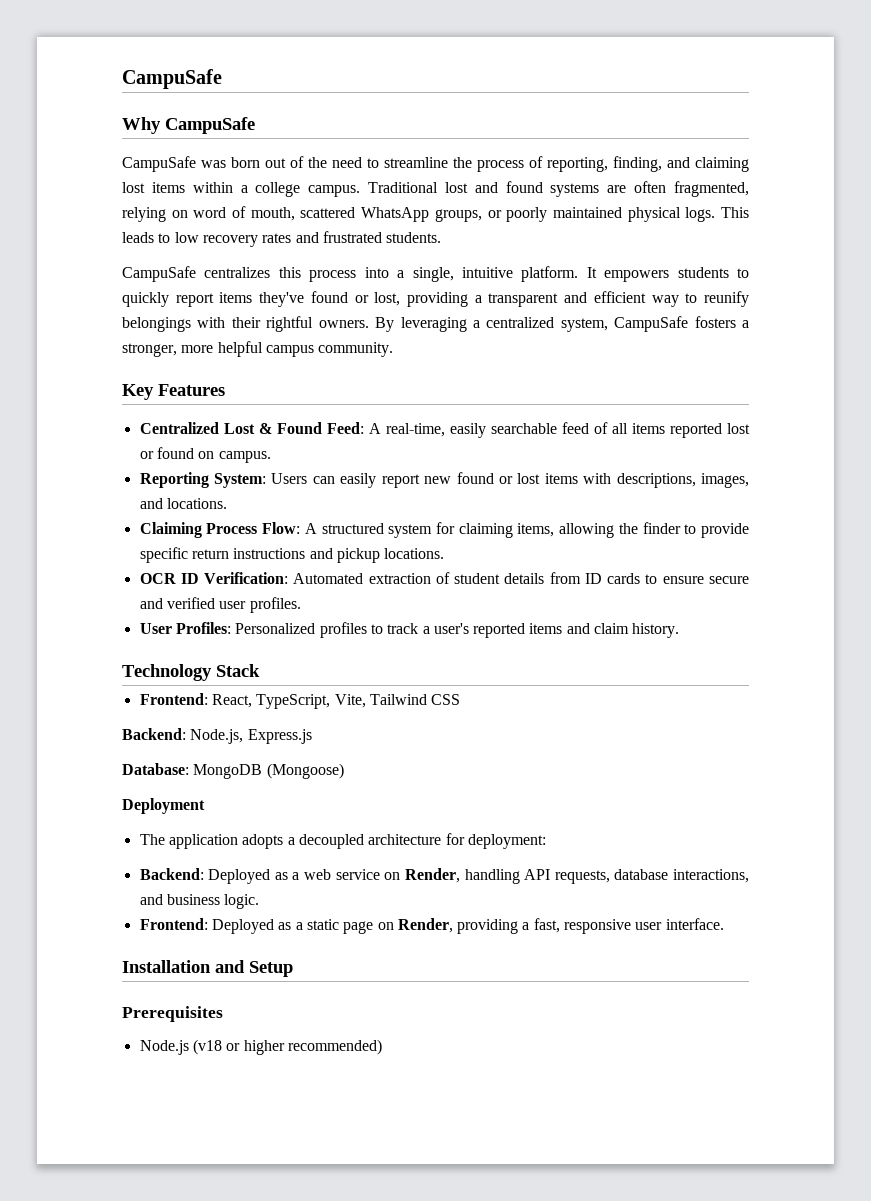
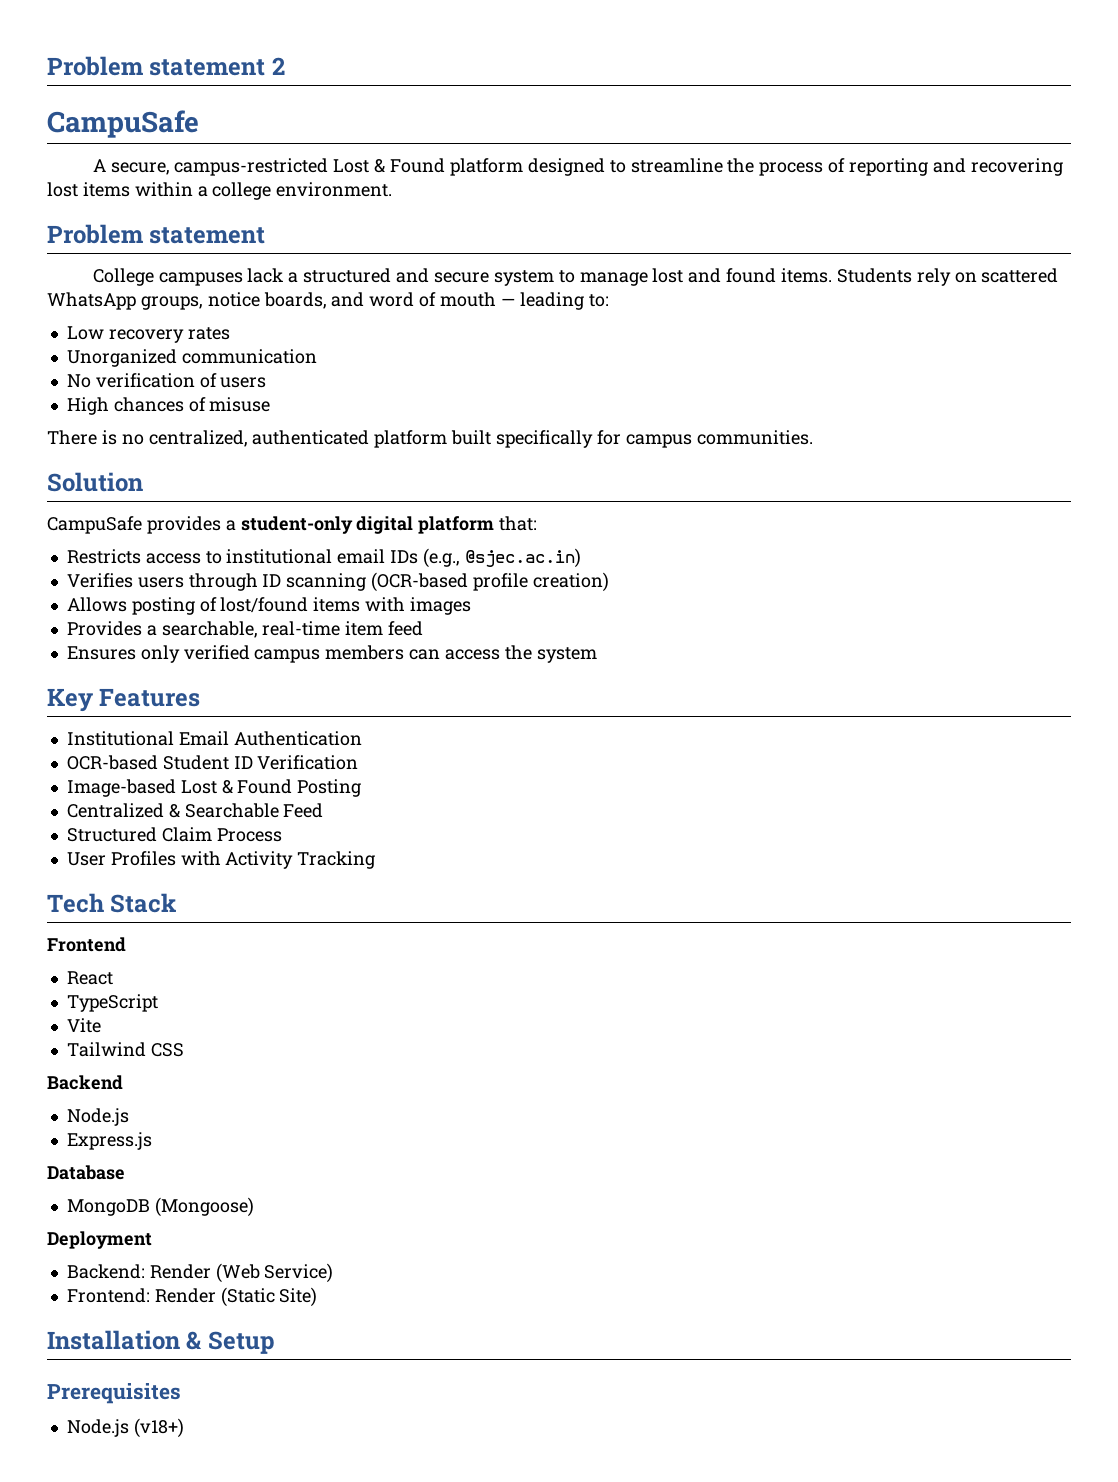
[122,69,222,89] [122,117,255,134] [122,156,362,172] CampuSafe // Why CampuSafe // CampuSafe was born out of the need -> [47,56,285,76] [47,110,199,138] [92,158,605,176] Problem statement 2 // CampuSafe // A secure, campus-restricted Lost & Found platform designed
[547,156,749,172] reporting, finding, and claiming -> [848,158,1063,176] reporting and recovering
[308,181,750,197] [122,206,749,222] [122,231,442,247] [122,266,749,282] [122,291,749,307] [122,316,749,332] [122,341,394,357] [122,384,225,400] [139,422,750,438] [139,447,271,463] [139,472,749,488] [139,498,227,509] [139,522,750,538] [139,547,445,563] [139,572,749,584] [139,597,301,613] [139,622,680,638] [122,664,260,681] [139,693,366,709] campus. Traditional lost and found systems are often fragmented, relying on word of mouth, scattered WhatsApp groups, or poorly maintained physical logs. This leads to low recovery rates and frustrated students. // CampuSafe centralizes this process into a single, intuitive platform. It empowers students to quickly report items they've found or lost, providing a transparent and efficient way to reunify belongings with their rightful owners. By leveraging a centralized system, CampuSafe fosters a stronger, more helpful campus community. // Key Features // Centralized Lost & Found Feed: A real-time, easily searchable feed of all items reported lost or found on campus. // Reporting System: Users can easily report new found or lost items with descriptions, images, and locations. // Claiming Process Flow: A structured system for claiming items, allowing the finder to provide specific return instructions and pickup locations. // OCR ID Verification: Automated extraction of student details from ID cards to ensure secure and verified user profiles. // User Profiles: Personalized profiles to track a user's reported items and claim history. // Technology Stack // Frontend: React, TypeScript, Vite, -> [276,182,393,197] [47,224,266,244] [92,268,1059,286] [47,292,609,310] [66,326,230,343] [66,349,317,367] [66,373,267,388] [66,397,271,415] [47,430,813,448] [47,472,143,492] [47,516,538,534] [66,548,581,568] [66,572,609,592] [66,597,471,615] [66,621,424,638] [66,645,597,663] [47,688,201,712] [66,731,362,746] [66,755,359,770] [66,779,362,797] [66,803,324,818] [66,827,282,842] [66,851,376,869] [47,893,177,913] [47,937,126,952] [66,971,113,985] [66,994,158,1012] [66,1018,101,1033] environment. // Problem statement // College campuses lack a structured and secure system to manage lost and found items. Students rely on scattered WhatsApp groups, notice boards, and word of mouth — leading to: // Low recovery rates // Unorganized communication // No verification of users // High chances of misuse // There is no centralized, authenticated platform built specifically for campus communities. // Solution // CampuSafe provides a student-only digital platform that: // Restricts access to institutional email IDs (e.g., @sjec.ac.in) // Verifies users through ID scanning (OCR-based profile creation) // Allows posting of lost/found items with images // Provides a searchable, real-time item feed // Ensures only verified campus members can access the system // Key Features // Institutional Email Authentication // OCR-based Student ID Verification // Image-based Lost & Found Posting // Centralized & Searchable Feed // Structured Claim Process // User Profiles with Activity Tracking // Tech Stack // Frontend // React // TypeScript // Vite //
[122,728,244,744] Backend: Node.js, -> [47,1075,123,1090] [66,1108,129,1126] Backend // Node.js //
[122,763,189,775] Database: -> [47,1165,125,1180] Database //
[139,833,546,849] [139,868,750,884] [139,894,260,909] [139,918,724,934] The application adopts a decoupled architecture for deployment: // Backend: Deployed as a web service on Render, handling API requests, database interactions, and business logic. // Frontend: Deployed as a static page on Render, providing a fast, responsive user interface. -> [66,1263,334,1283] [66,1287,318,1307] Backend: Render (Web Service) // Frontend: Render (Static Site)
[215,960,245,973] and -> [186,1331,203,1350] &
[192,1039,382,1055] (v18 or higher recommended) -> [133,1418,184,1438] (v18+)

